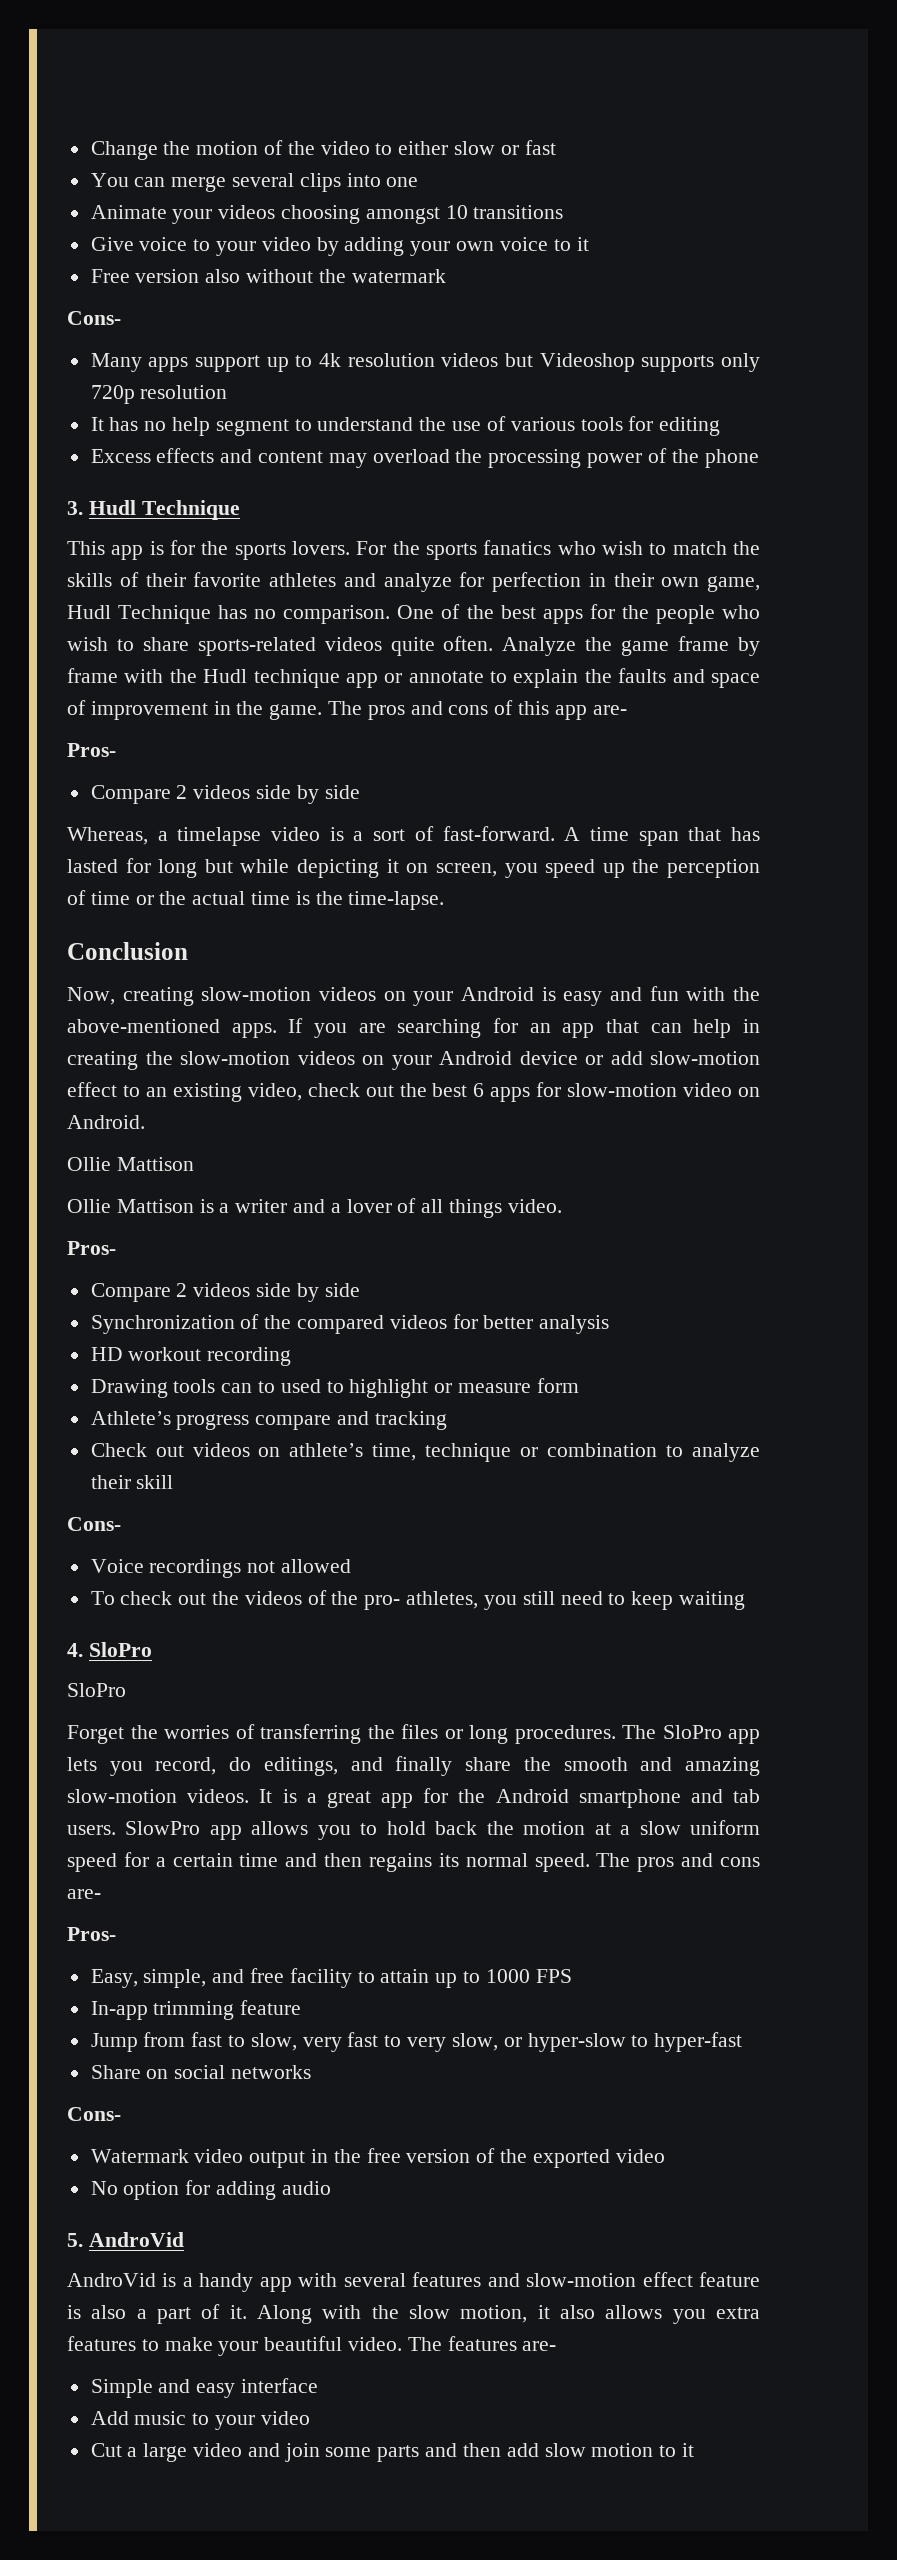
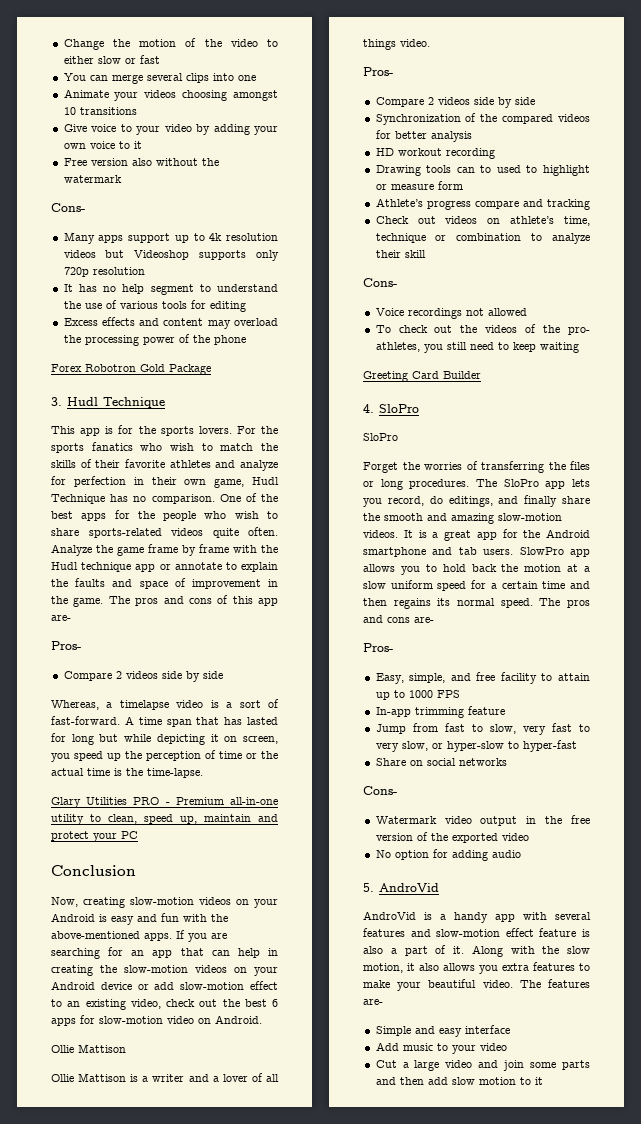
(759, 458) none -> [51,364,211,375] // Forex Robotron Gold Package
(445, 900) none -> [51,797,278,808] [51,814,278,825] [51,831,138,842] // Glary Utilities PRO - Premium all-in-one utility to clean, speed up, maintain and protect your PC
(745, 1600) none -> [363,371,481,382] // Greeting Card Builder

